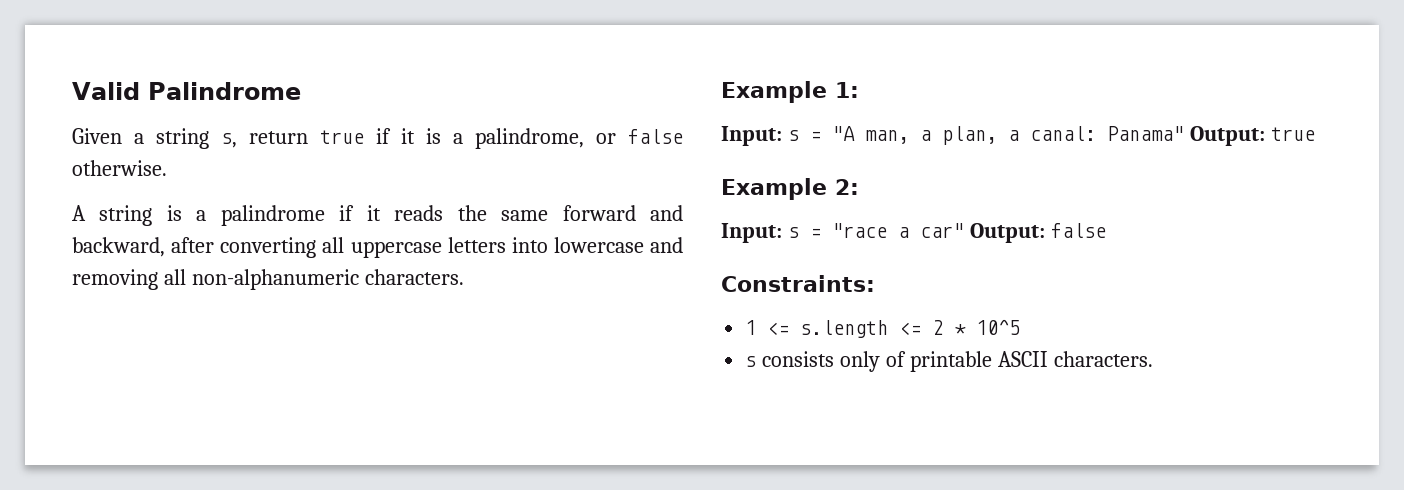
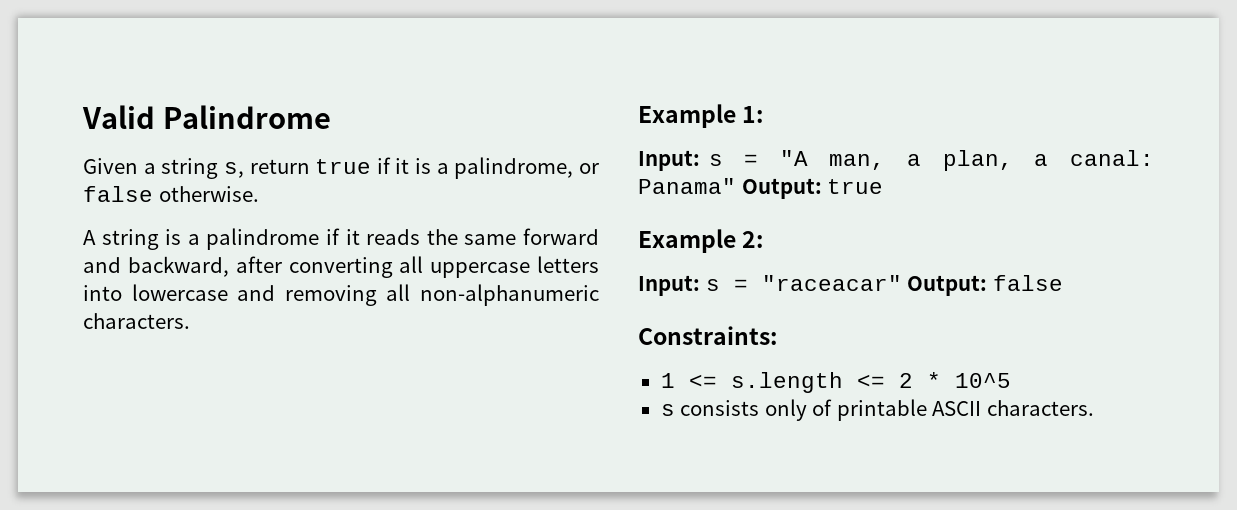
[831,223,964,238] "race a car" -> [761,275,902,291] "raceacar"

